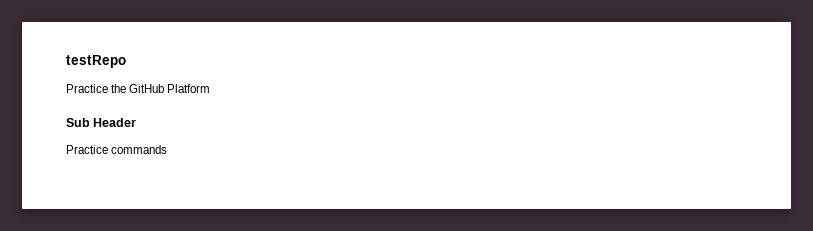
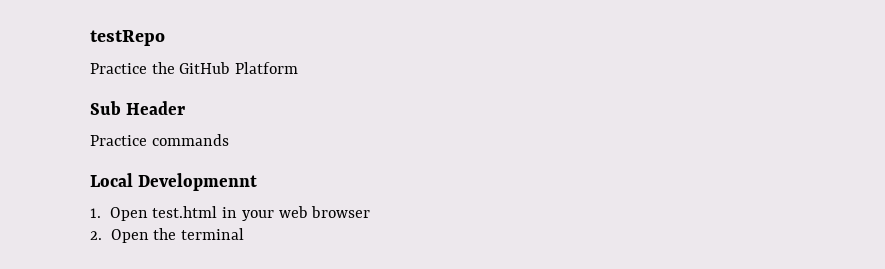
(168, 149) none -> [90,173,258,191] [90,206,371,221] [90,228,245,243] // Local Developmennt // 1. Open test.html in your web browser // 2. Open the terminal

